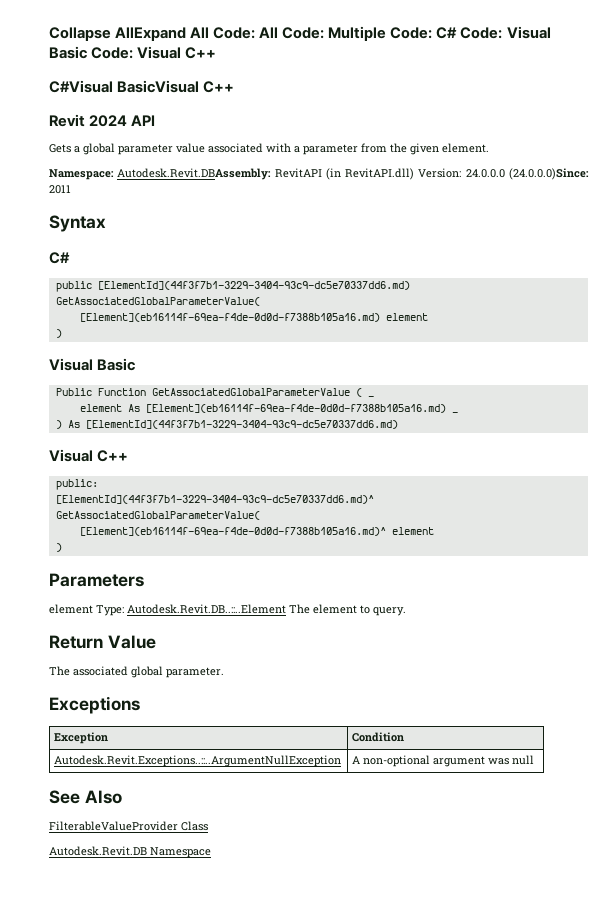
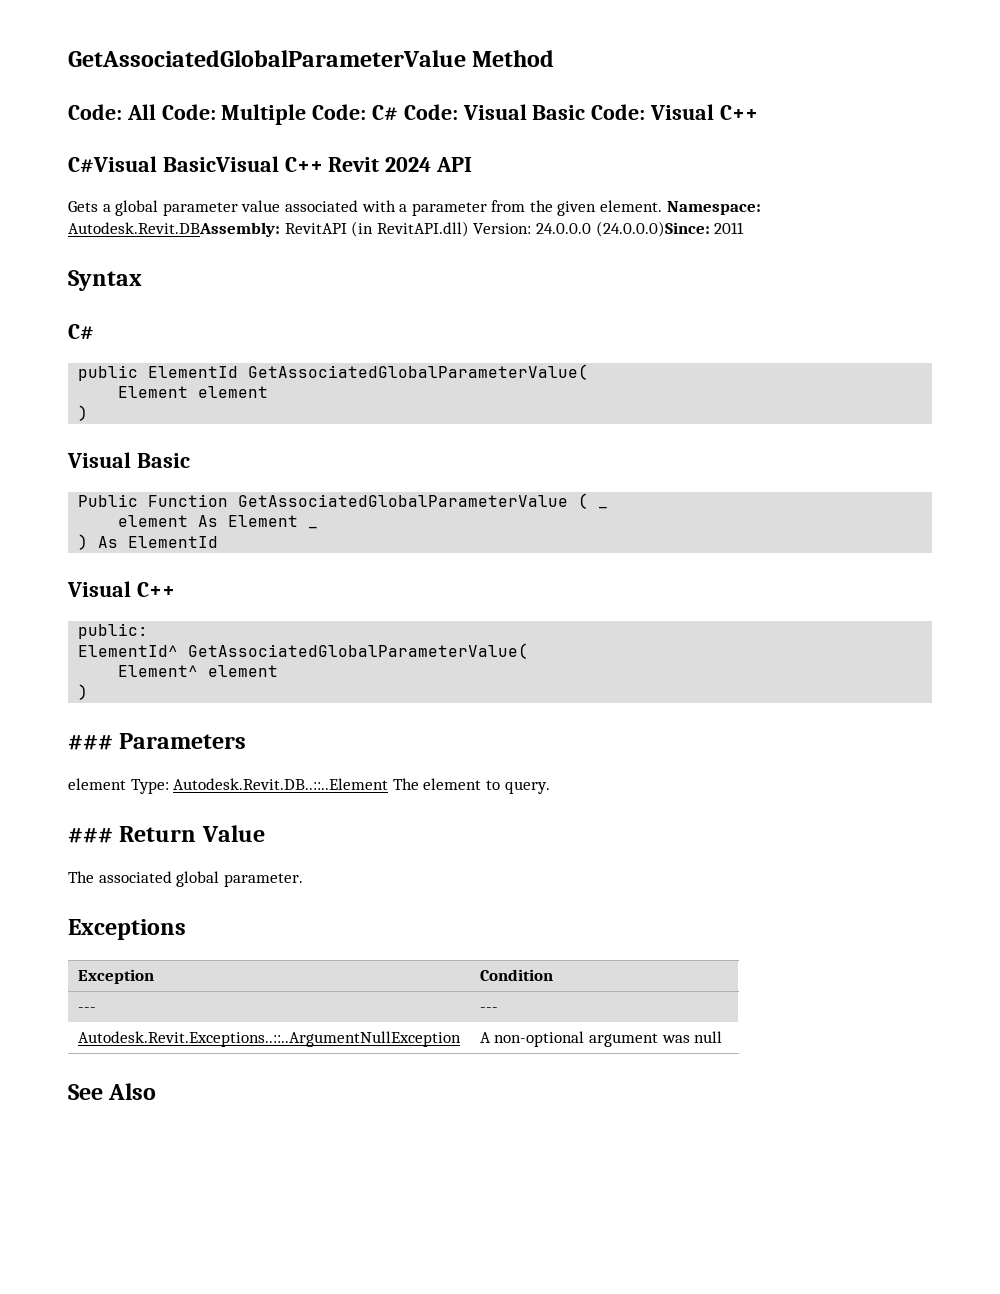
[49,27,210,41] Collapse AllExpand All -> [68,50,555,67] GetAssociatedGlobalParameterValue Method //
(235, 87) // -> (323, 164) none
(489, 148) // -> (663, 206) none
[97,281,410,290] [55,297,260,306] [79,313,380,322] [ElementId](44f3f7b1-3229-3404-93c9-dc5e70337dd6.md) GetAssociatedGlobalParameterValue( // [Element](eb16114f-69ea-f4de-0d0d-f7388b105a16.md) -> [148,364,589,380] [118,386,189,398] ElementId GetAssociatedGlobalParameterValue( // Element
[145,404,446,413] [Element](eb16114f-69ea-f4de-0d0d-f7388b105a16.md) -> [228,515,299,527] Element
[85,420,398,429] [ElementId](44f3f7b1-3229-3404-93c9-dc5e70337dd6.md) -> [128,536,219,548] ElementId
[55,495,374,504] [55,511,260,520] [79,527,434,536] [55,543,62,552] [ElementId](44f3f7b1-3229-3404-93c9-dc5e70337dd6.md)^ GetAssociatedGlobalParameterValue( // [Element](eb16114f-69ea-f4de-0d0d-f7388b105a16.md)^ element // ) // -> [78,643,529,659] [118,665,279,677] [78,684,89,700] [68,734,113,750] ElementId^ GetAssociatedGlobalParameterValue( // Element^ element // ) // ###
(406, 611) none -> [68,827,113,843] ###
(405, 737) none -> [77,1007,96,1012] [479,1007,498,1012] // --- | ---
[49,821,208,831] [49,846,211,858] // FilterableValueProvider Class // Autodesk.Revit.DB Namespace -> (157, 1091) none

